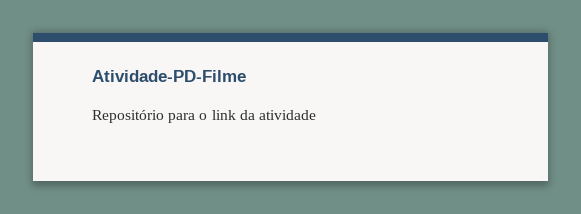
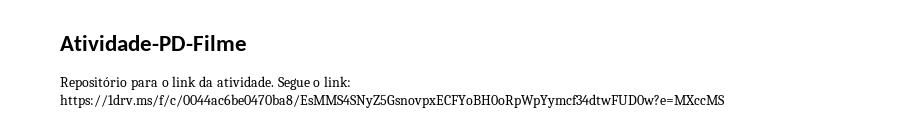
[258,110,316,120] atividade -> [216,76,352,90] [60,94,725,108] atividade. Segue o link: https://1drv.ms/f/c/0044ac6be0470ba8/EsMMS4SNyZ5GsnovpxECFYoBH0oRpWpYymcf34dtwFUD0w?e=MXccMS

